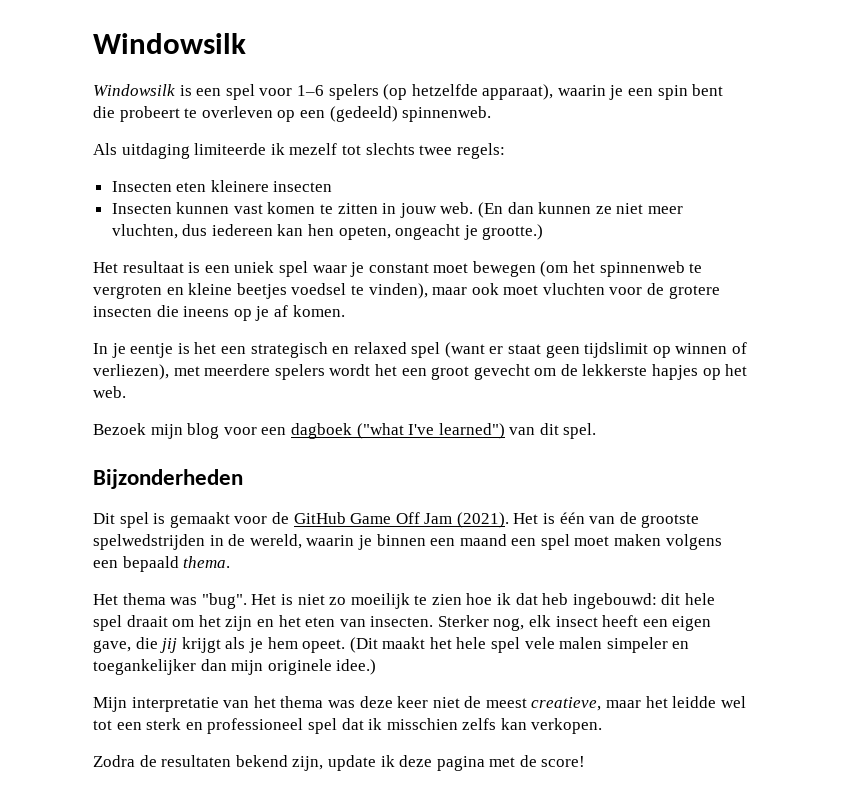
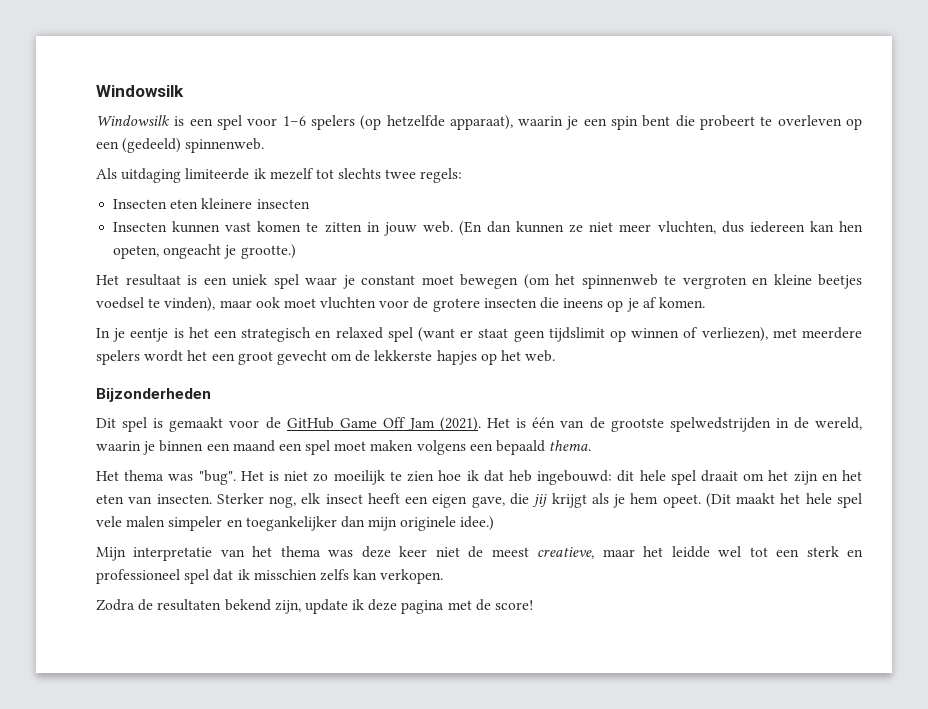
[93,423,597,439] // Bezoek mijn blog voor een dagboek ("what I've learned") van dit spel. -> (556, 356) none

